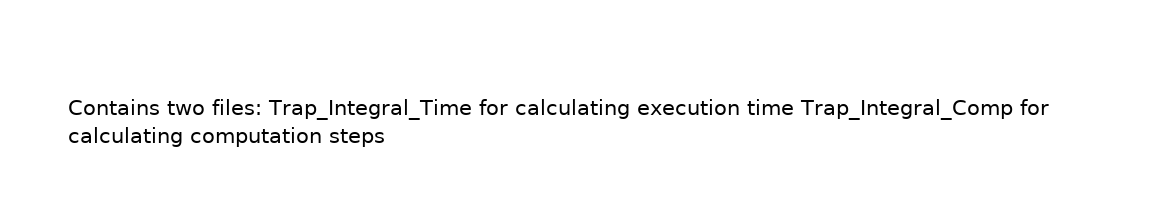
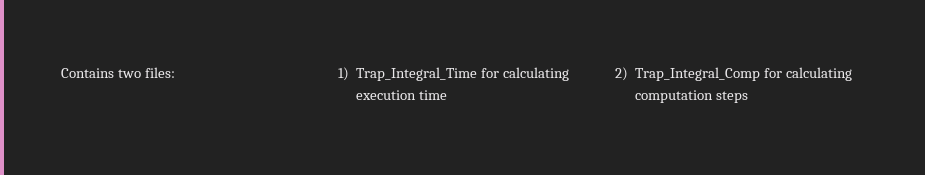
(262, 107) none -> [338,67,349,81] // 1)
(794, 107) none -> [615,67,628,81] // 2)

